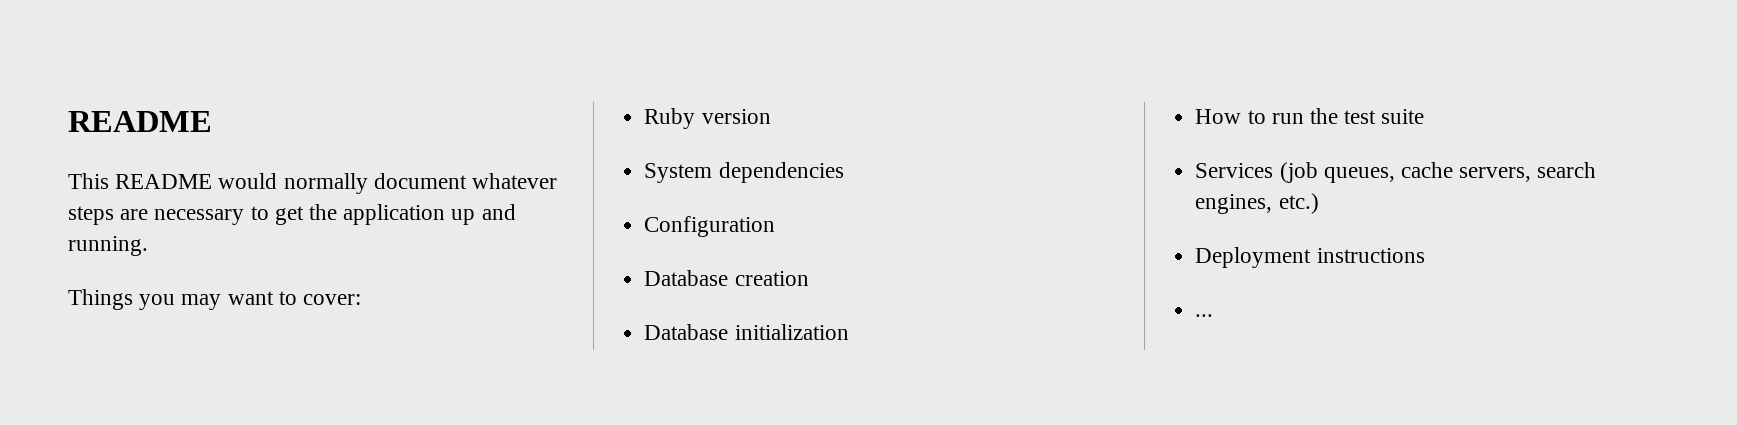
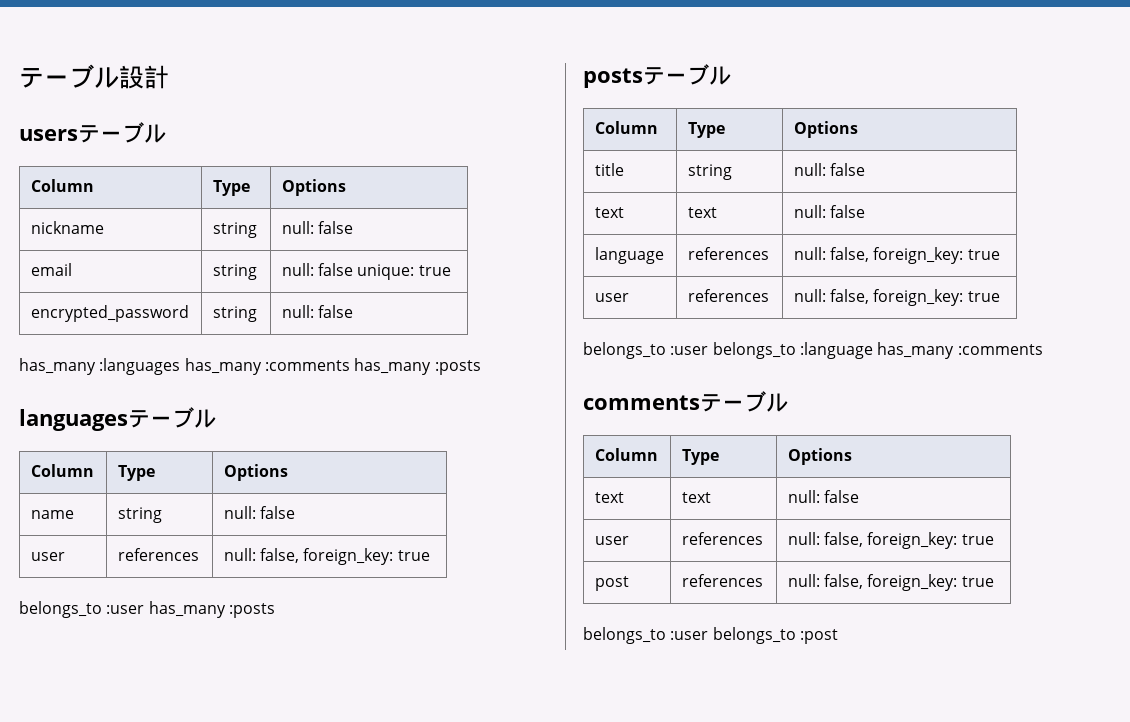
[68,111,212,132] [68,173,558,194] [68,204,516,225] [68,236,148,256] [68,289,362,310] [644,108,771,129] [644,162,844,183] [644,216,776,237] [644,270,809,286] [644,324,849,340] [1195,108,1425,124] [1195,162,1597,183] [1195,193,1319,214] [1195,247,1425,268] [1195,314,1214,317] README // This README would normally document whatever steps are necessary to get the application up and running. // Things you may want to cover: // Ruby version // System dependencies // Configuration // Database creation // Database initialization // How to run the test suite // Services (job queues, cache servers, search engines, etc.) // Deployment instructions // ... -> [19,64,169,89] [19,122,166,143] [30,179,94,192] [212,180,250,196] [281,179,346,196] [30,221,104,234] [212,222,257,238] [281,221,354,234] [30,263,72,276] [212,264,257,280] [281,263,451,280] [30,305,189,322] [212,306,257,322] [281,305,354,318] [19,358,481,375] [19,407,216,431] [30,464,94,477] [117,465,155,481] [223,464,288,481] [30,510,74,519] [117,507,162,523] [223,506,296,519] [30,552,65,561] [117,548,199,561] [223,548,430,565] [19,601,275,618] [583,64,731,88] [594,121,658,134] [687,122,725,138] [793,121,858,138] [594,163,624,176] [687,164,732,180] [793,163,866,176] [594,207,624,218] [687,207,717,218] [793,205,866,218] [594,247,664,264] [687,247,769,260] [793,247,1000,264] [594,293,629,302] [687,289,769,302] [793,289,1000,306] [583,342,1043,359] [583,391,788,412] [594,448,658,461] [681,449,719,465] [787,448,852,465] [594,492,624,503] [681,492,711,503] [787,490,860,503] [594,536,629,545] [681,532,763,545] [787,532,994,549] [594,576,629,591] [681,574,763,587] [787,574,994,591] [583,627,838,644] テーブル設計 // usersテーブル // Column | Type | Options // nickname | string | null: false // email | string | null: false unique: true // encrypted_password | string | null: false // has_many :languages has_many :comments has_many :posts // languagesテーブル // Column | Type | Options // name | string | null: false // user | references | null: false, foreign_key: true // belongs_to :user has_many :posts // postsテーブル // Column | Type | Options // title | string | null: false // text | text | null: false // language | references | null: false, foreign_key: true // user | references | null: false, foreign_key: true // belongs_to :user belongs_to :language has_many :comments // commentsテーブル // Column | Type | Options // text | text | null: false // user | references | null: false, foreign_key: true // post | references | null: false, foreign_key: true // belongs_to :user belongs_to :post

